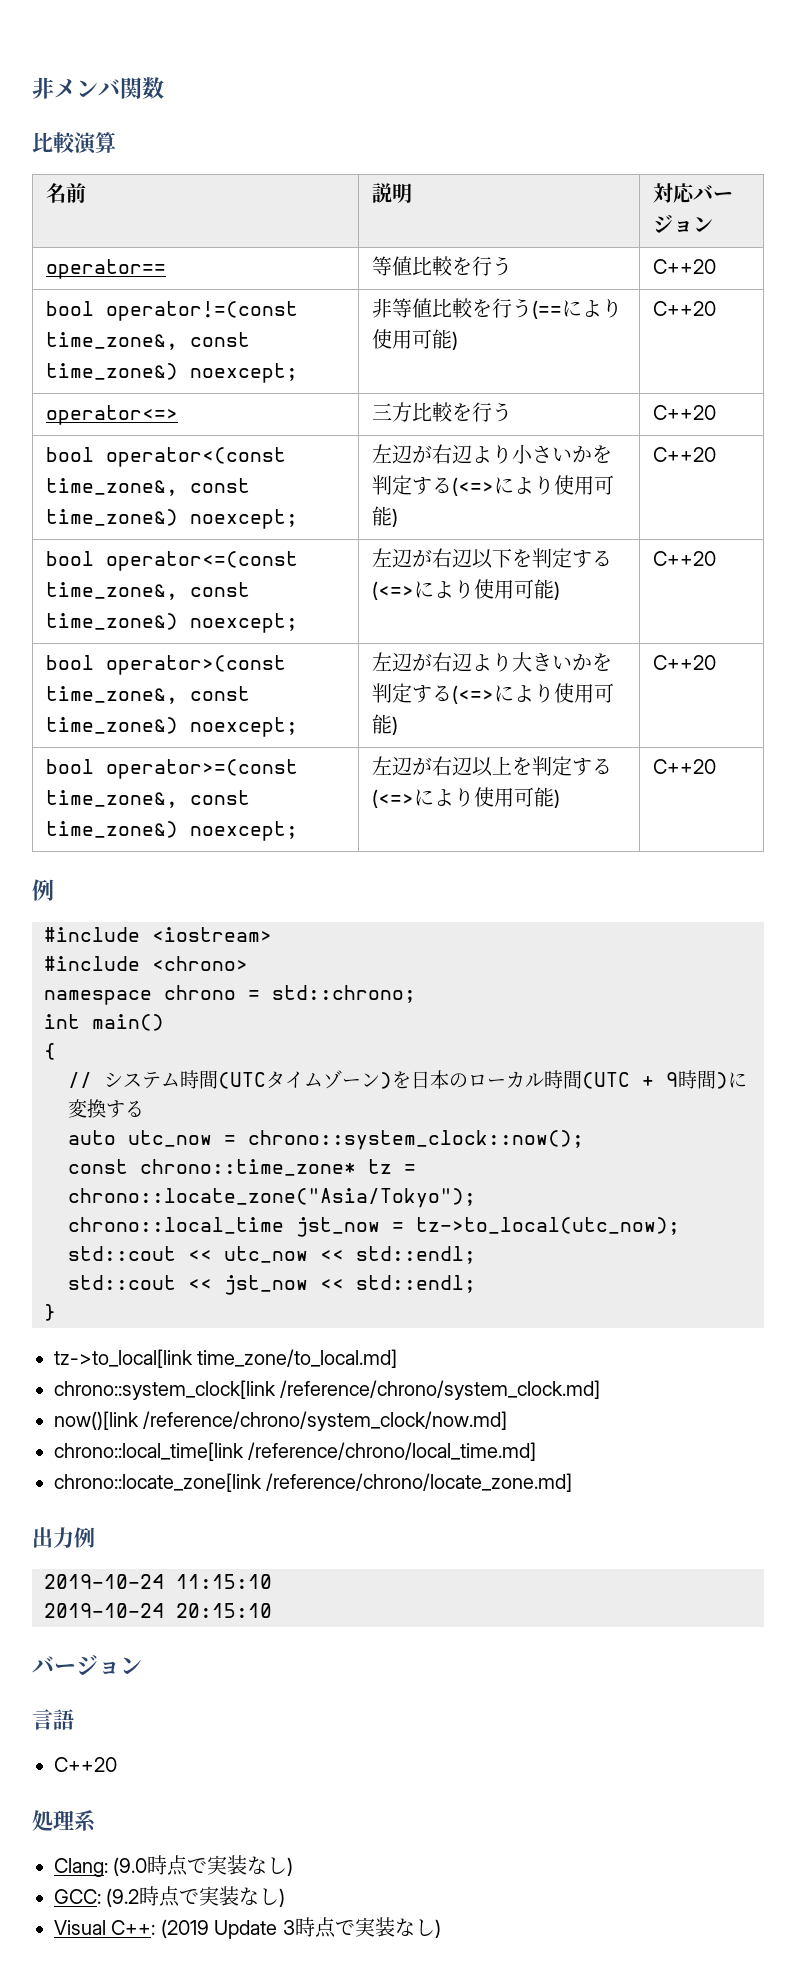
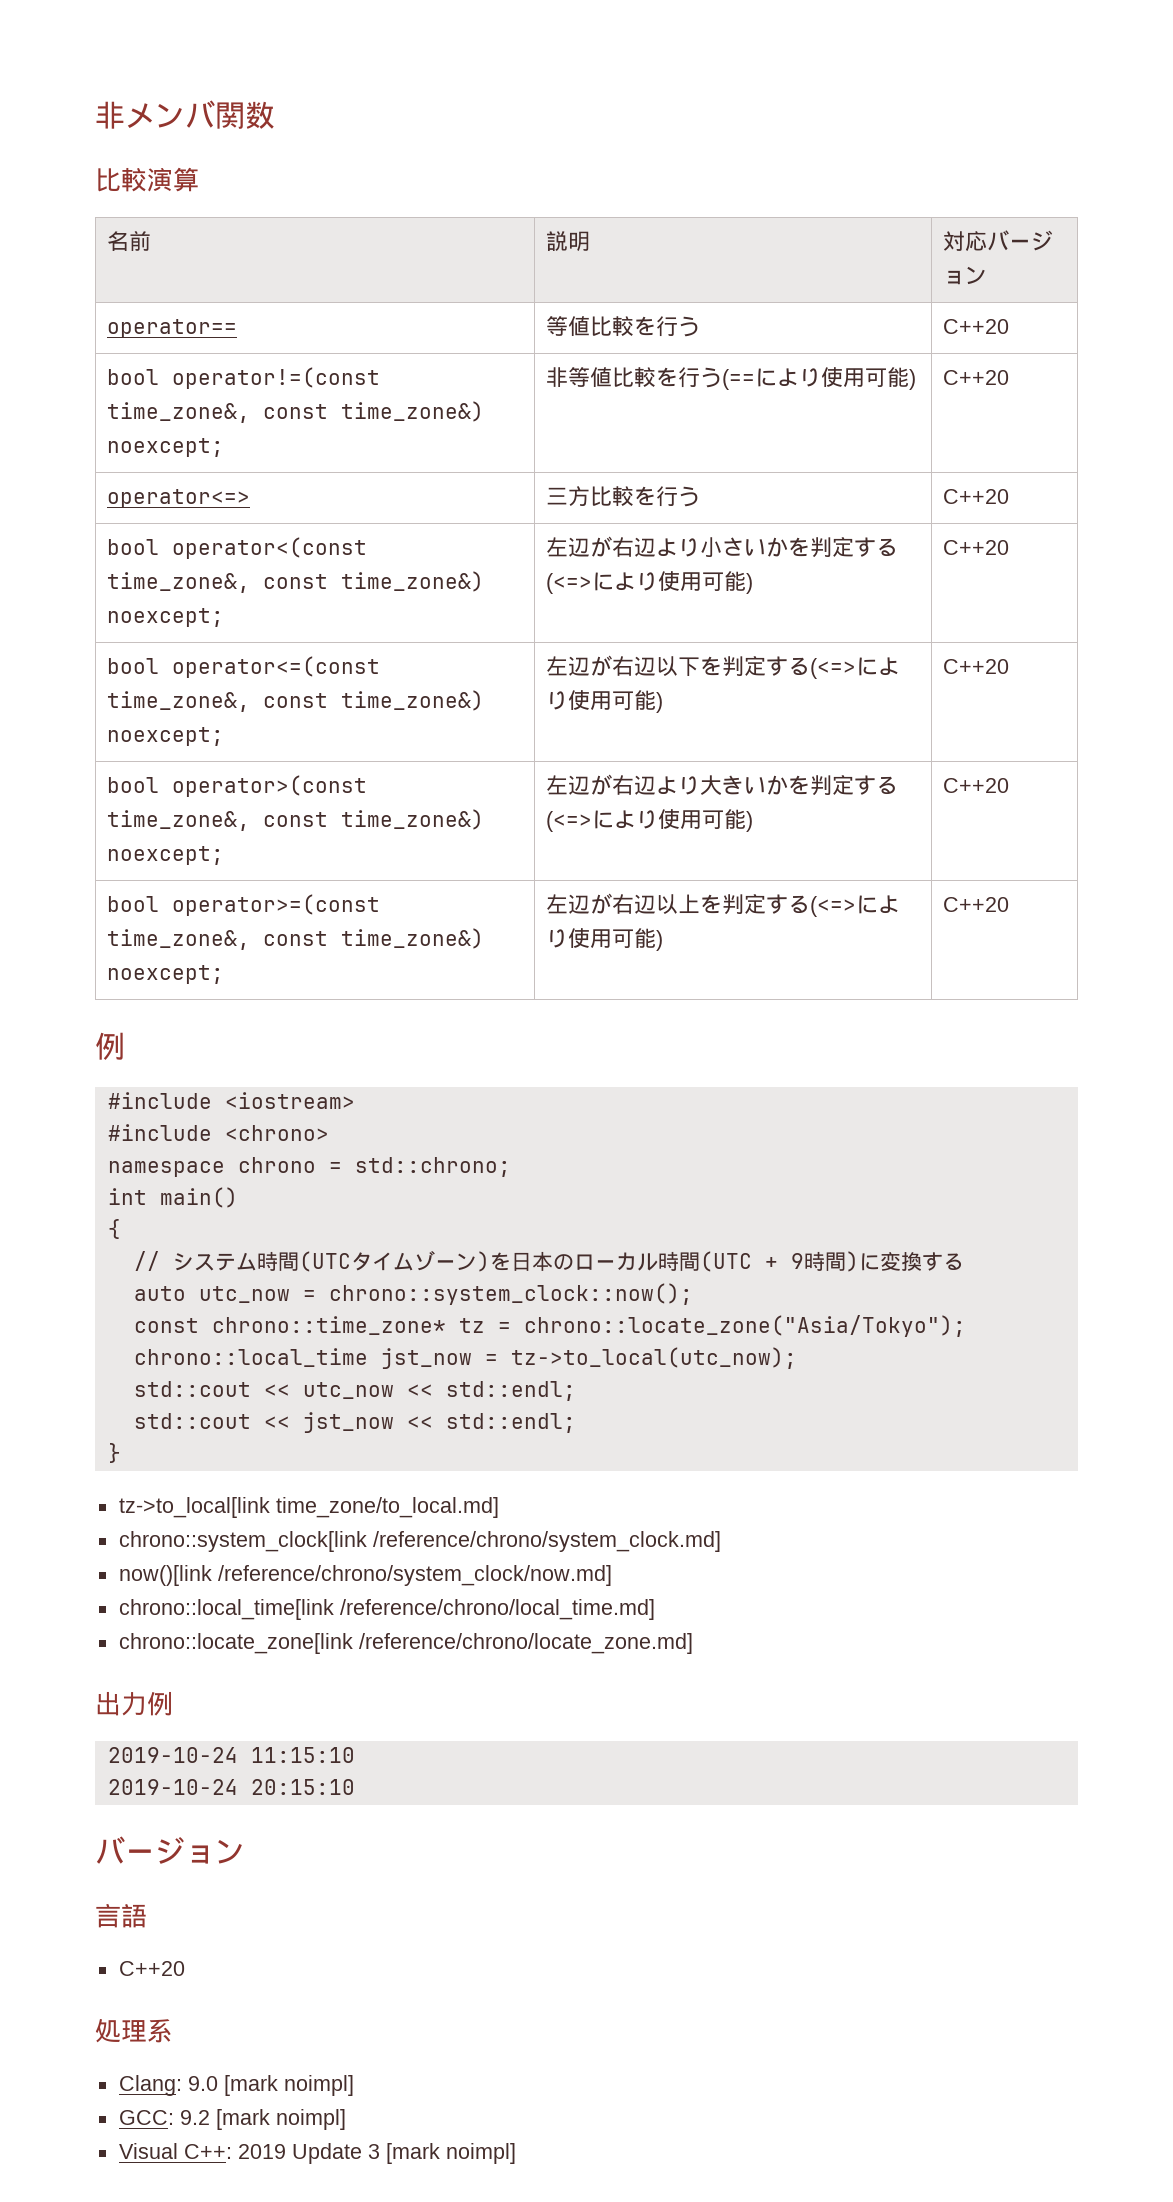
[113,1855,294,1876] [54,1886,286,1907] (9.0時点で実装なし) // GCC: (9.2時点で実装なし) -> [187,2075,354,2096] [118,2109,346,2130] 9.0 [mark noimpl] // GCC: 9.2 [mark noimpl]
[160,1919,209,1938] (2019 -> [237,2144,286,2159] 2019
[294,1917,441,1938] 時点で実装なし) -> [385,2143,516,2164] [mark noimpl]

